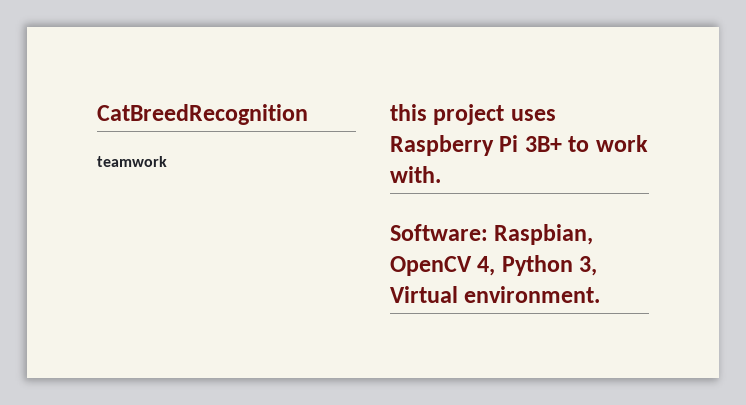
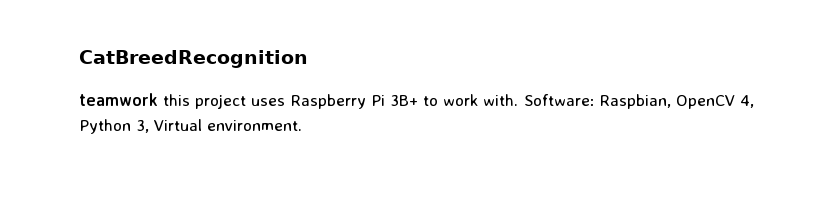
(167, 161) // -> (158, 99) none
(441, 174) // -> (519, 100) none

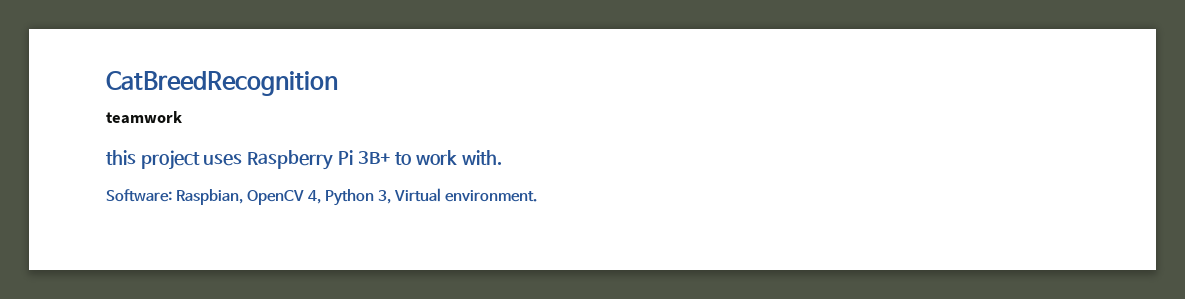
(158, 99) none -> (182, 117) //
(519, 100) none -> (502, 157) //

